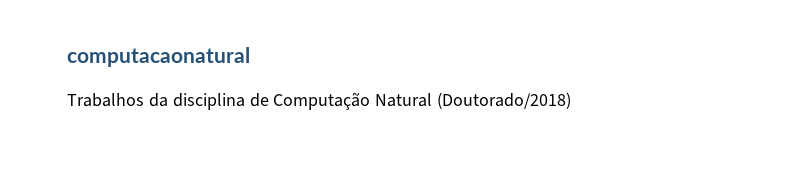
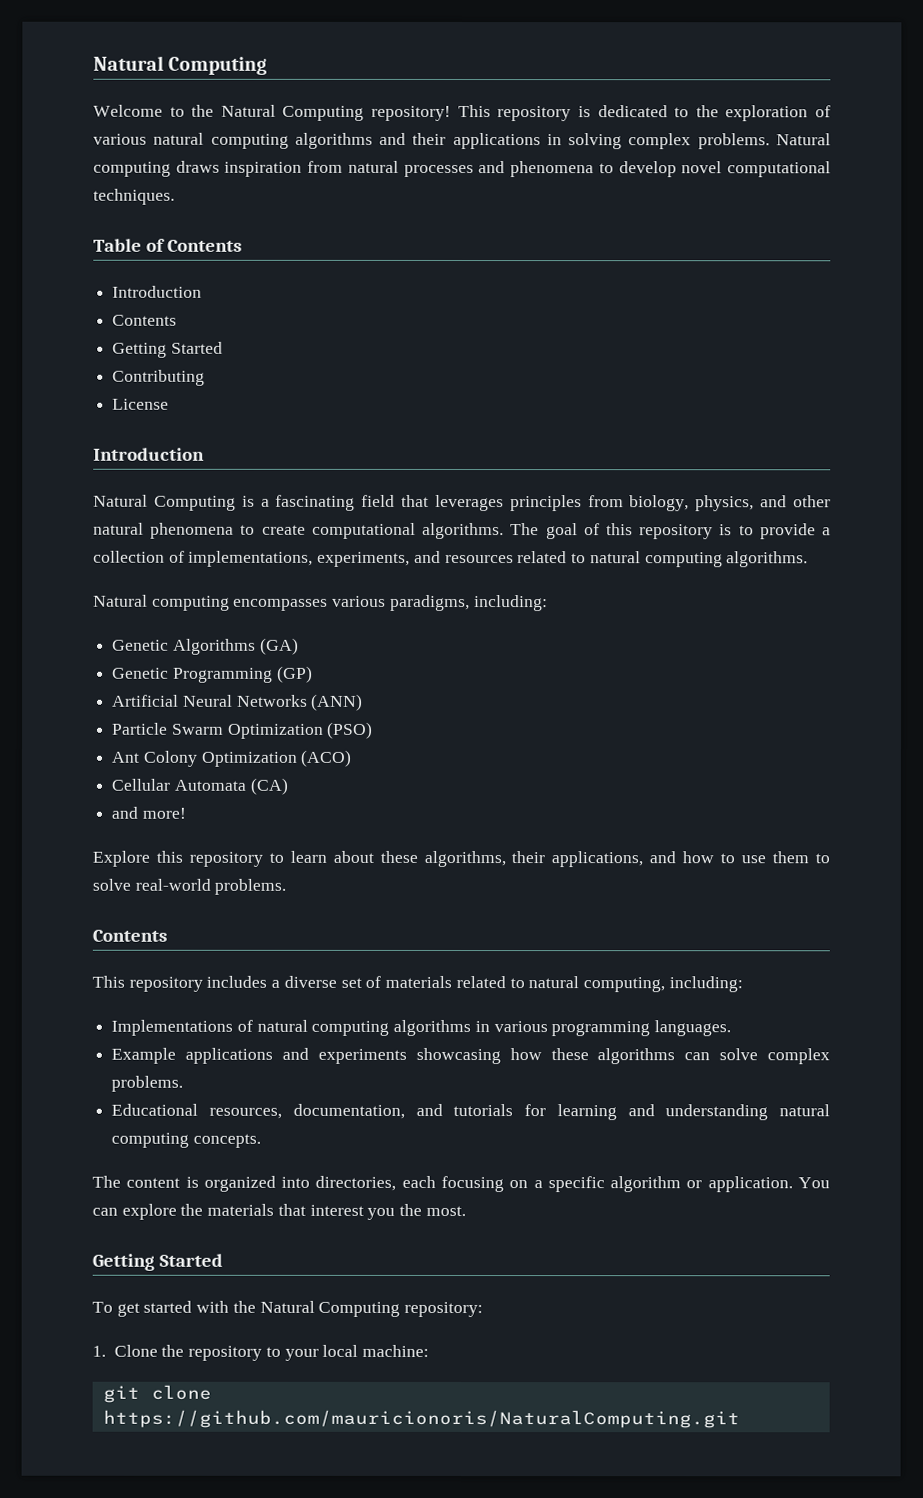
[67,47,250,67] [67,92,572,110] computacaonatural // Trabalhos da disciplina de Computação Natural (Doutorado/2018) -> [93,55,268,75] [93,104,832,122] [93,132,831,150] [93,160,832,178] [93,188,175,205] [93,238,242,252] [112,285,203,298] [112,314,178,326] [112,341,223,358] [112,369,206,386] [112,398,170,410] [93,447,205,461] [93,494,831,512] [93,522,831,540] [93,550,809,568] [93,594,548,612] [112,637,299,655] [112,665,313,683] [112,693,364,711] [112,721,374,739] [111,749,352,767] [111,777,288,795] [111,806,186,819] [92,850,830,868] [92,878,287,895] [92,929,167,942] [92,975,743,993] [111,1019,732,1037] [111,1047,830,1065] [111,1075,184,1092] [111,1103,830,1121] [111,1132,261,1148] [92,1175,831,1193] [92,1203,466,1220] [92,1253,223,1271] [92,1300,484,1318] [92,1344,430,1361] [102,1384,212,1403] [102,1409,740,1429] Natural Computing // Welcome to the Natural Computing repository! This repository is dedicated to the exploration of various natural computing algorithms and their applications in solving complex problems. Natural computing draws inspiration from natural processes and phenomena to develop novel computational techniques. // Table of Contents // Introduction // Contents // Getting Started // Contributing // License // Introduction // Natural Computing is a fascinating field that leverages principles from biology, physics, and other natural phenomena to create computational algorithms. The goal of this repository is to provide a collection of implementations, experiments, and resources related to natural computing algorithms. // Natural computing encompasses various paradigms, including: // Genetic Algorithms (GA) // Genetic Programming (GP) // Artificial Neural Networks (ANN) // Particle Swarm Optimization (PSO) // Ant Colony Optimization (ACO) // Cellular Automata (CA) // and more! // Explore this repository to learn about these algorithms, their applications, and how to use them to solve real-world problems. // Contents // This repository includes a diverse set of materials related to natural computing, including: // Implementations of natural computing algorithms in various programming languages. // Example applications and experiments showcasing how these algorithms can solve complex problems. // Educational resources, documentation, and tutorials for learning and understanding natural computing concepts. // The content is organized into directories, each focusing on a specific algorithm or application. You can explore the materials that interest you the most. // Getting Started // To get started with the Natural Computing repository: // 1. Clone the repository to your local machine: // git clone https://github.com/mauricionoris/NaturalComputing.git

